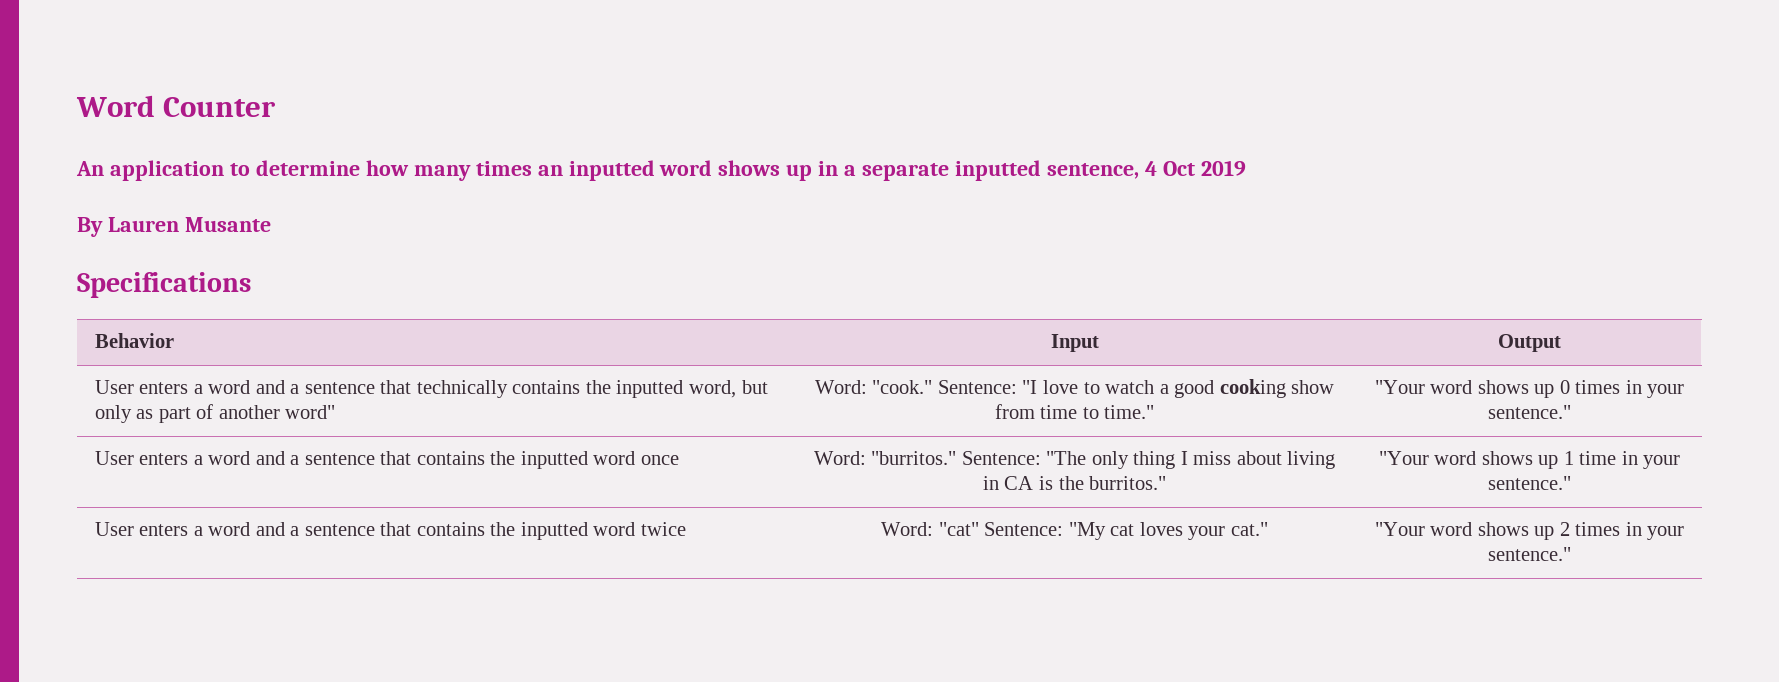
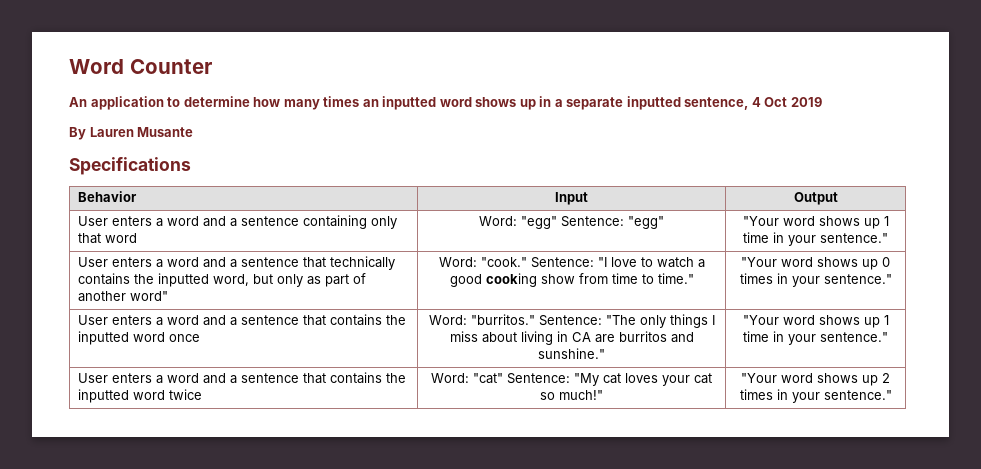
(1561, 343) none -> [78,215,398,229] [78,233,138,244] [479,216,664,229] [742,216,889,229] [743,232,888,246] // User enters a word and a sentence containing only that word | Word: "egg" Sentence: "egg" | "Your word shows up 1 time in your sentence."
[1133,451,1176,469] thing -> [669,314,708,328] things
[1039,476,1167,490] is the burritos." -> [594,331,694,343] [538,348,605,359] are burritos and sunshine."
[1230,522,1268,536] cat." -> [694,373,712,384] [540,390,603,400] cat so much!"

